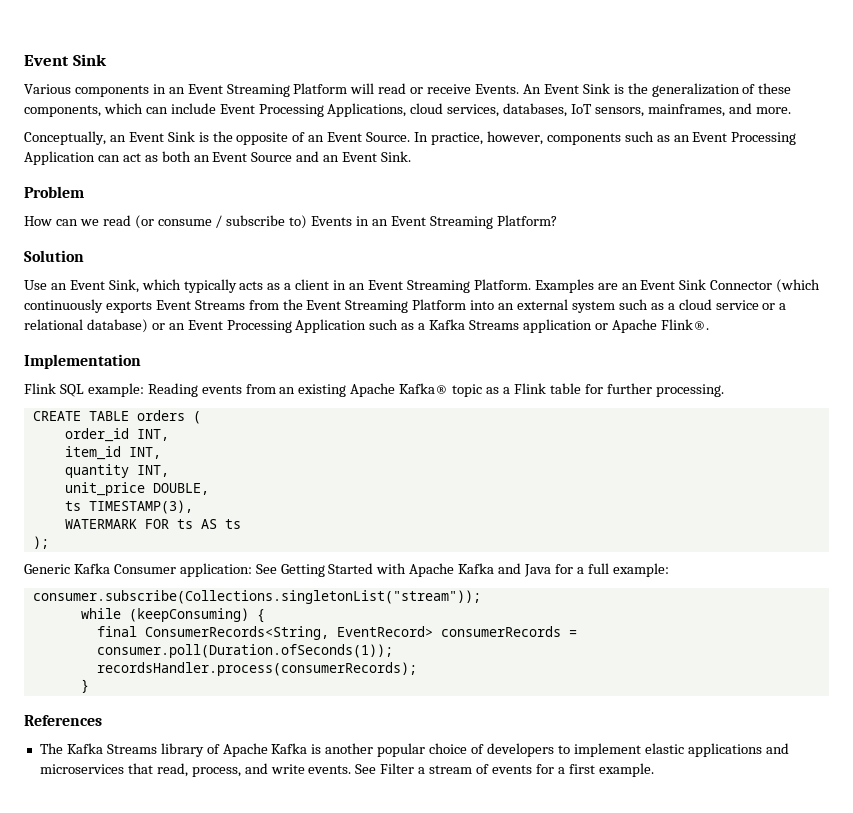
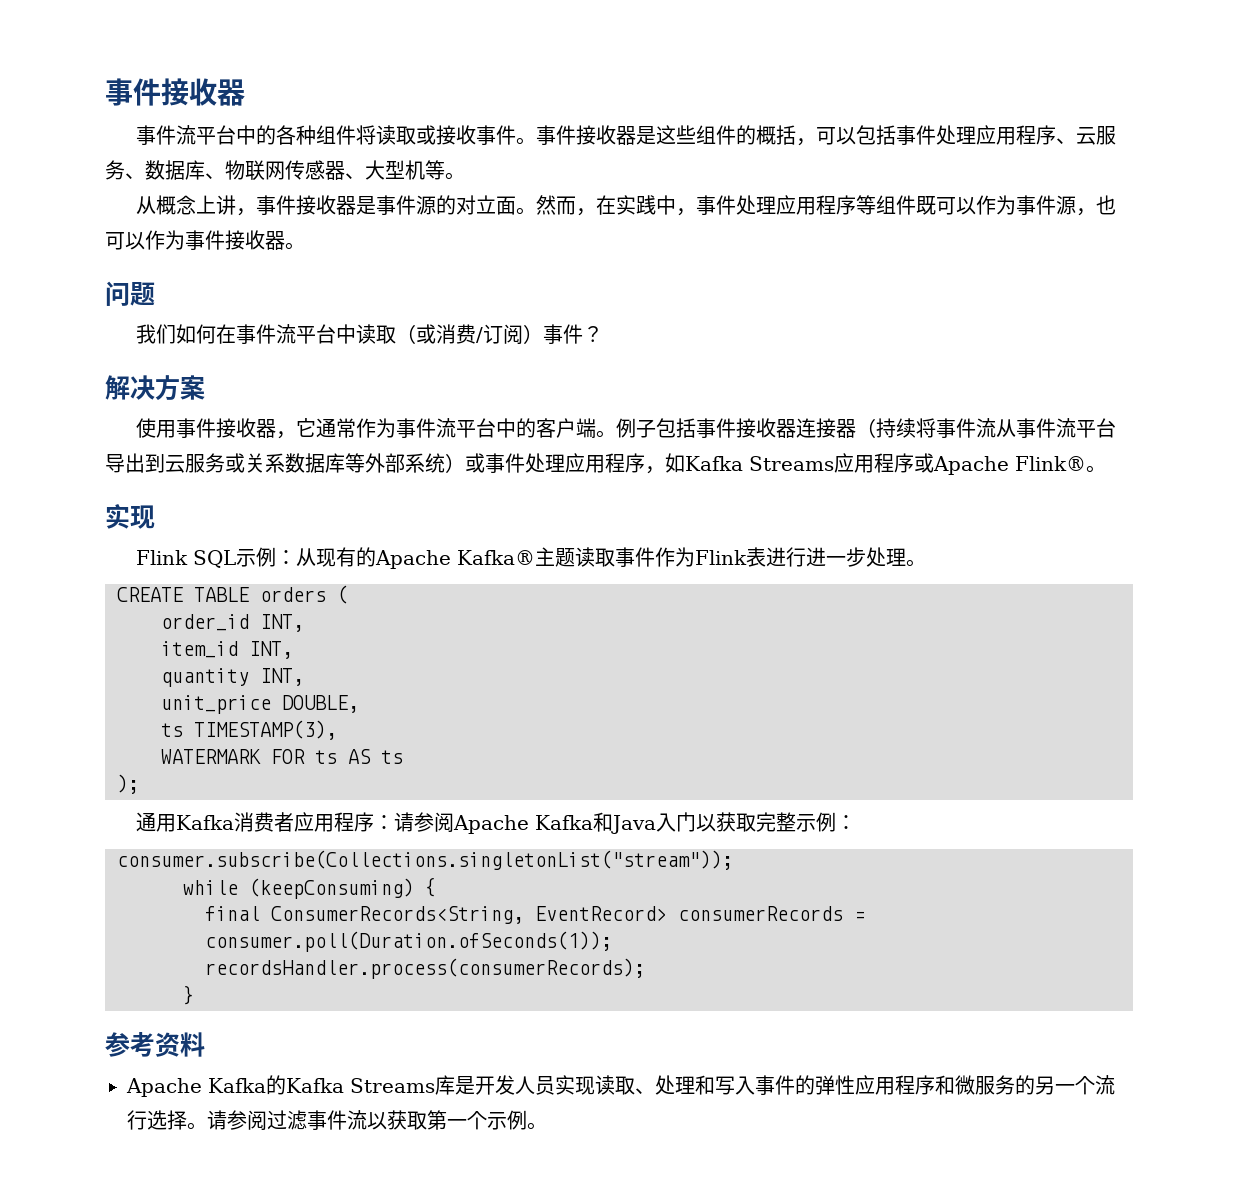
[24,54,107,66] [24,83,792,97] [24,103,791,117] [24,131,797,145] [24,151,412,165] [24,186,84,198] [24,215,557,229] [24,250,84,262] [24,279,821,293] [24,299,787,313] [24,319,709,333] [24,354,141,369] [24,383,724,397] Event Sink // Various components in an Event Streaming Platform will read or receive Events. An Event Sink is the generalization of these components, which can include Event Processing Applications, cloud services, databases, IoT sensors, mainframes, and more. // Conceptually, an Event Sink is the opposite of an Event Source. In practice, however, components such as an Event Processing Application can act as both an Event Source and an Event Sink. // Problem // How can we read (or consume / subscribe to) Events in an Event Streaming Platform? // Solution // Use an Event Sink, which typically acts as a client in an Event Streaming Platform. Examples are an Event Sink Connector (which continuously exports Event Streams from the Event Streaming Platform into an external system such as a cloud service or a relational database) or an Event Processing Application such as a Kafka Streams application or Apache Flink®. // Implementation // Flink SQL example: Reading events from an existing Apache Kafka® topic as a Flink table for further processing. -> [105,78,245,106] [135,125,1116,146] [105,160,465,181] [135,195,1116,216] [105,230,305,250] [105,281,155,306] [135,324,603,344] [105,375,205,401] [135,418,1116,439] [105,453,1106,475] [105,504,155,529] [135,547,926,569] 事件接收器 // 事件流平台中的各种组件将读取或接收事件。事件接收器是这些组件的概括，可以包括事件处理应用程序、云服务、数据库、物联网传感器、大型机等。 // 从概念上讲，事件接收器是事件源的对立面。然而，在实践中，事件处理应用程序等组件既可以作为事件源，也可以作为事件接收器。 // 问题 // 我们如何在事件流平台中读取（或消费/订阅）事件？ // 解决方案 // 使用事件接收器，它通常作为事件流平台中的客户端。例子包括事件接收器连接器（持续将事件流从事件流平台导出到云服务或关系数据库等外部系统）或事件处理应用程序，如Kafka Streams应用程序或Apache Flink®。 // 实现 // Flink SQL示例：从现有的Apache Kafka®主题读取事件作为Flink表进行进一步处理。
[24,563,669,577] Generic Kafka Consumer application: See Getting Started with Apache Kafka and Java for a full example: -> [135,812,856,834] 通用Kafka消费者应用程序：请参阅Apache Kafka和Java入门以获取完整示例：
[24,715,102,726] [39,743,789,757] [39,763,654,777] References // The Kafka Streams library of Apache Kafka is another popular choice of developers to implement elastic applications and microservices that read, process, and write events. See Filter a stream of events for a first example. -> [105,1032,205,1057] [126,1075,1115,1097] [127,1110,547,1130] 参考资料 // Apache Kafka的Kafka Streams库是开发人员实现读取、处理和写入事件的弹性应用程序和微服务的另一个流行选择。请参阅过滤事件流以获取第一个示例。

